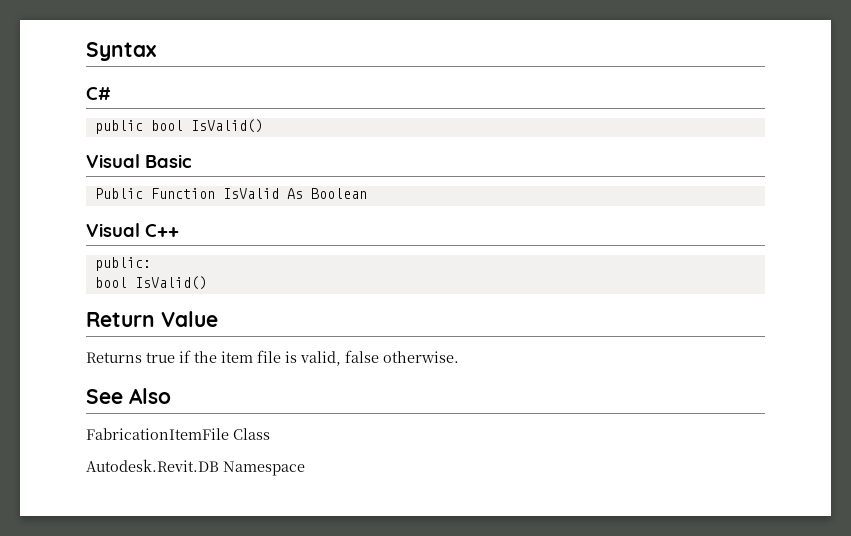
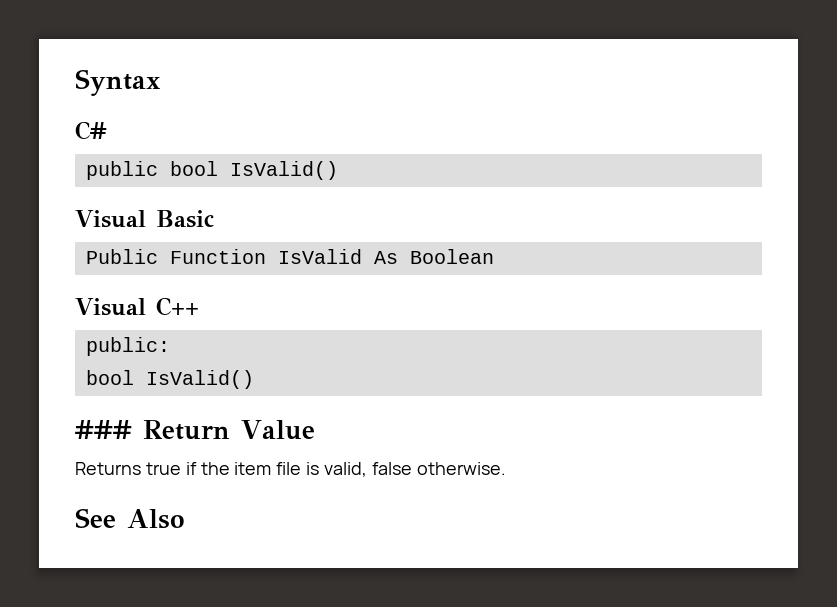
(207, 283) none -> [75,420,132,439] ###
[86,428,270,440] [86,459,305,476] // FabricationItemFile Class // Autodesk.Revit.DB Namespace -> (185, 519) none

